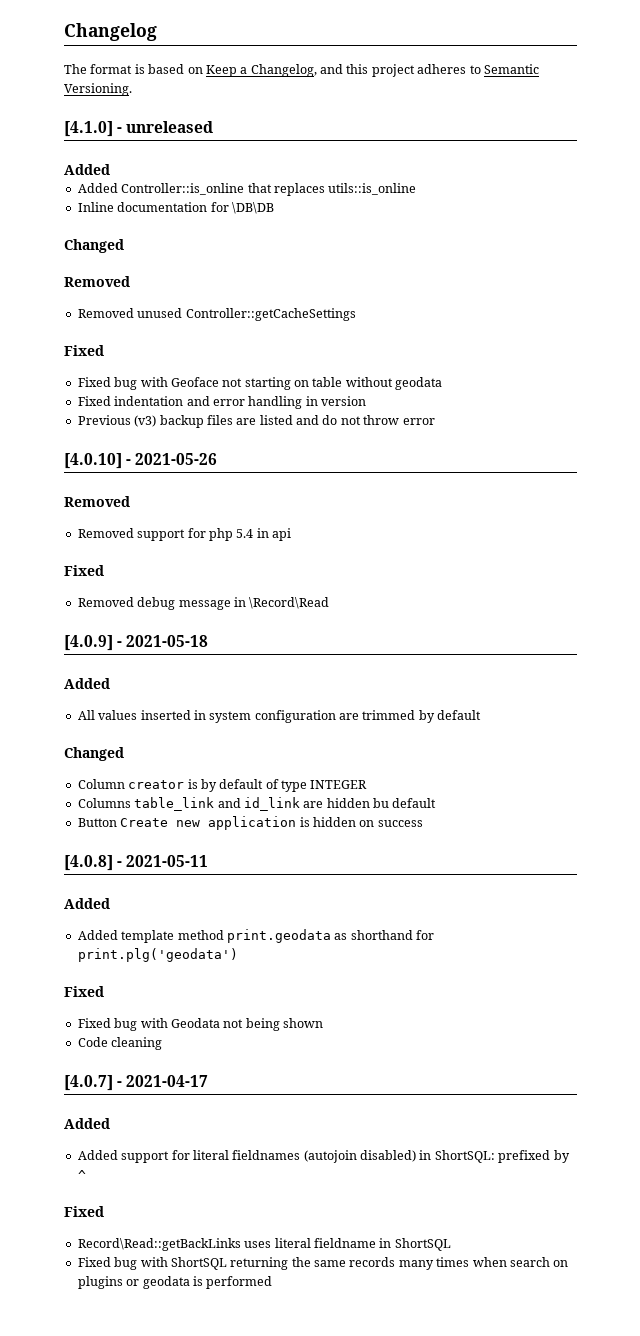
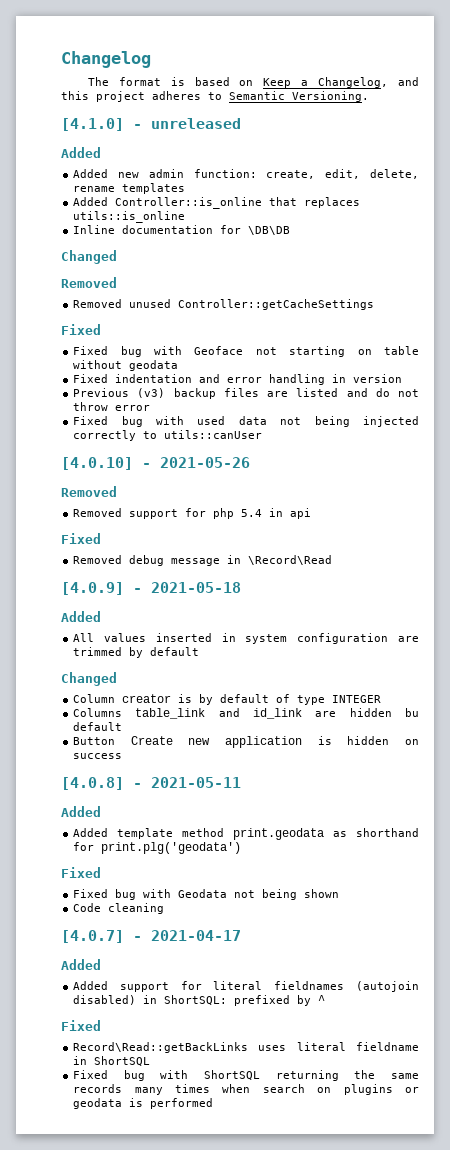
(110, 169) none -> [73,169,419,179] [73,183,186,194] // Added new admin function: create, edit, delete, rename templates
(435, 421) none -> [73,416,419,427] [73,430,263,441] // Fixed bug with used data not being injected correctly to utils::canUser

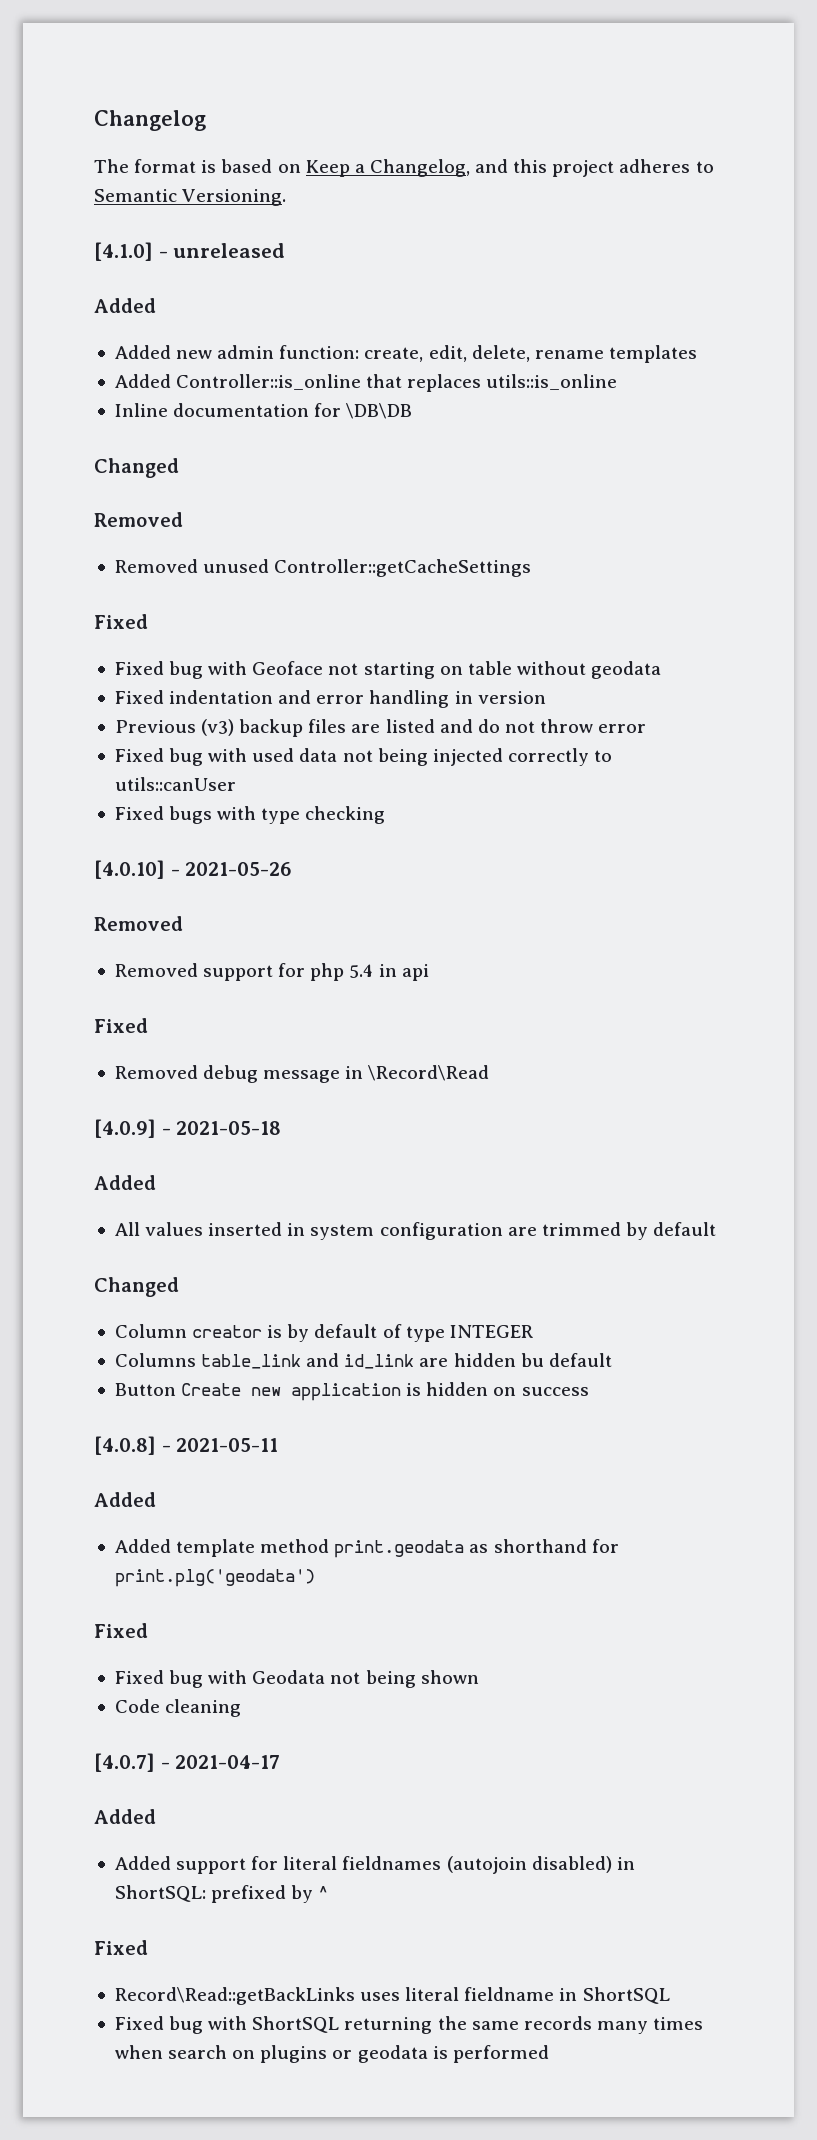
(263, 434) none -> [114,806,386,824] // Fixed bugs with type checking

